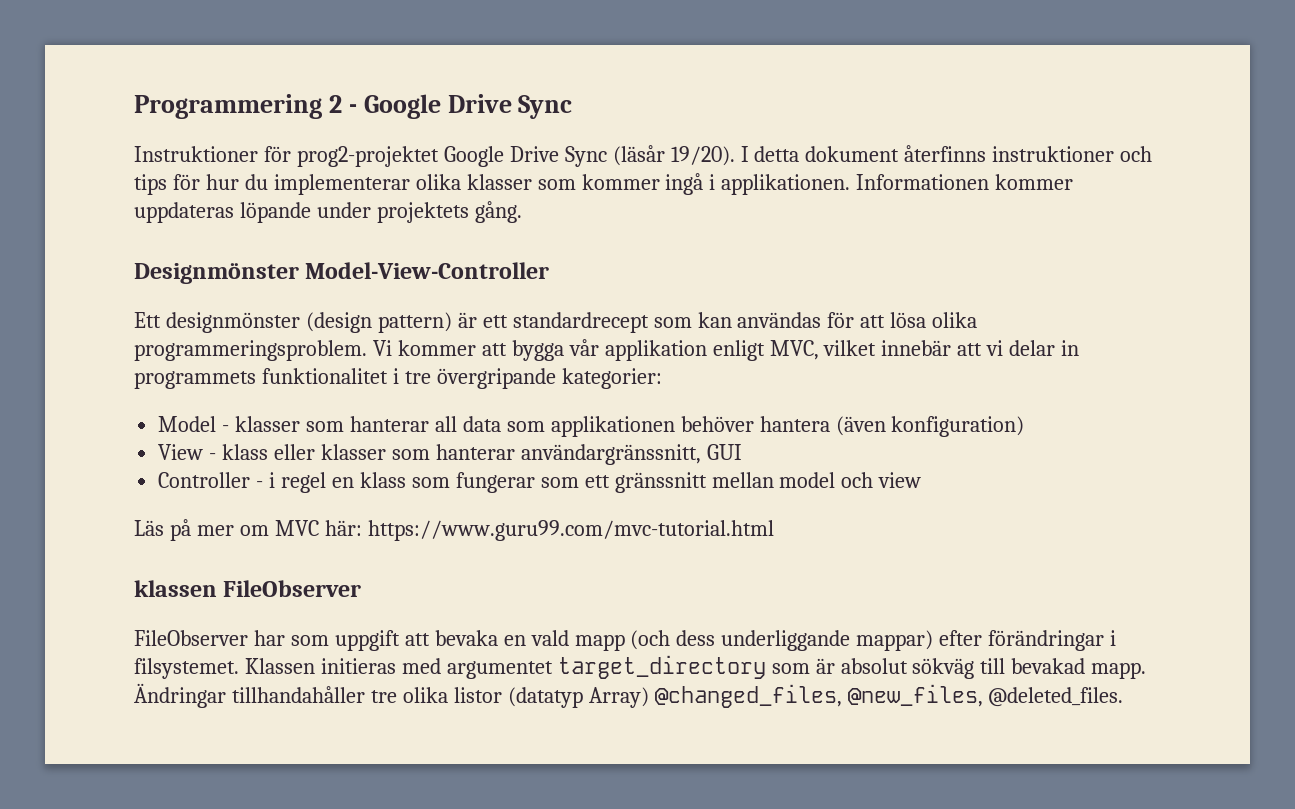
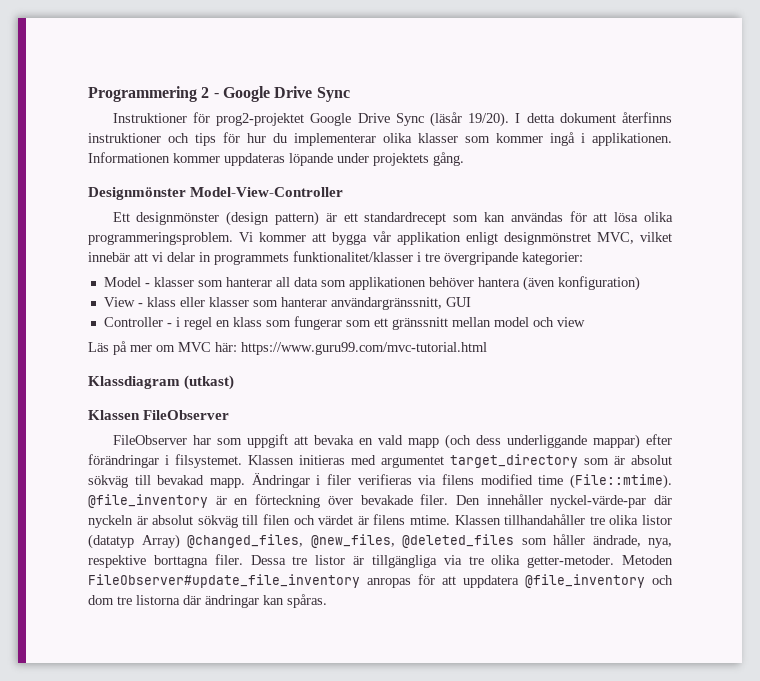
(765, 350) none -> [503,232,591,245] designmönstret
[261,368,388,384] funktionalitet -> [293,251,413,262] funktionalitet/klasser
[134,580,217,597] klassen -> [88,375,235,390] [88,410,140,420] Klassdiagram (utkast) // Klassen
(226, 695) none -> [316,474,673,489] [88,494,672,508] [88,514,501,528] i filer verifieras via filens modified time (File::mtime). @file_inventory är en förteckning över bevakade filer. Den innehåller nyckel-värde-par där nyckeln är absolut sökväg till filen och värdet är filens mtime. Klassen
[988,687,1124,707] @deleted_files. -> [402,534,672,548] [88,554,673,568] [88,574,673,588] [88,594,327,608] @deleted_files som håller ändrade, nya, respektive borttagna filer. Dessa tre listor är tillgängliga via tre olika getter-metoder. Metoden FileObserver#update_file_inventory anropas för att uppdatera @file_inventory och dom tre listorna där ändringar kan spåras.

